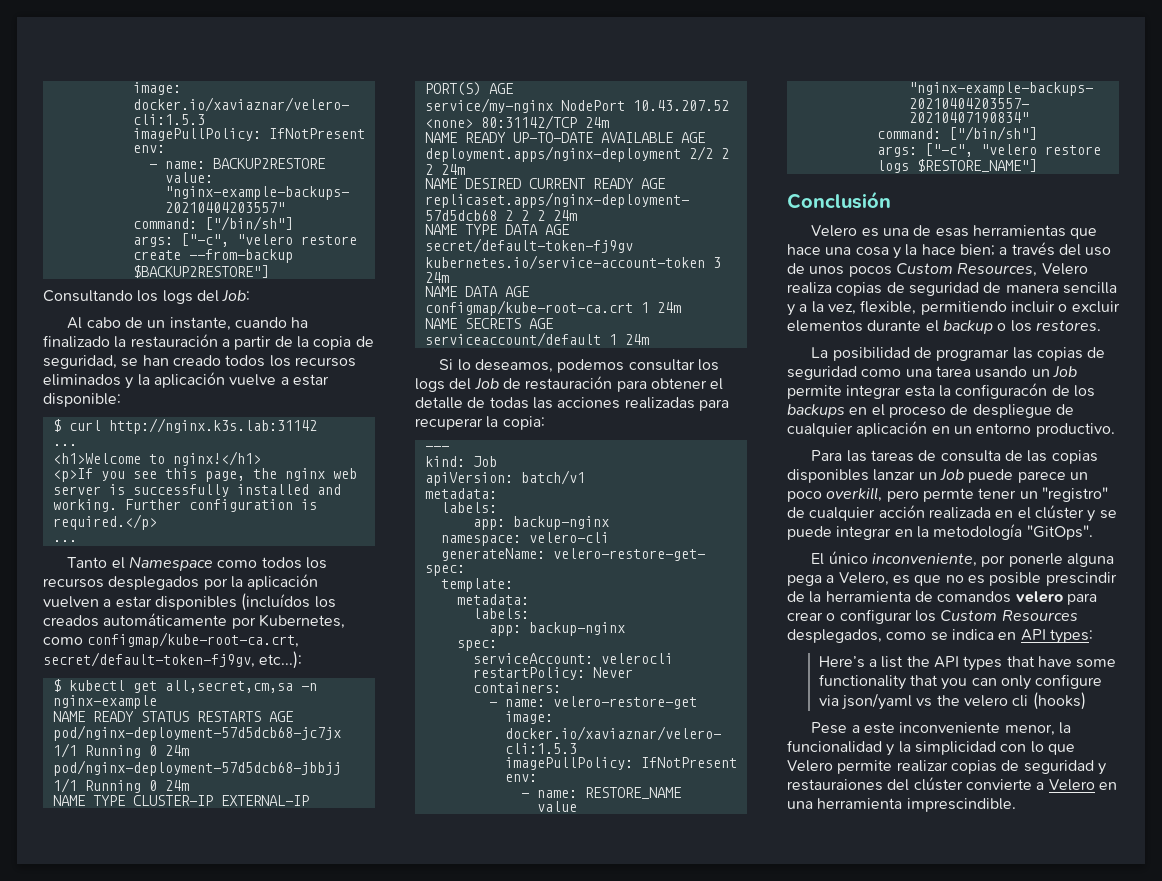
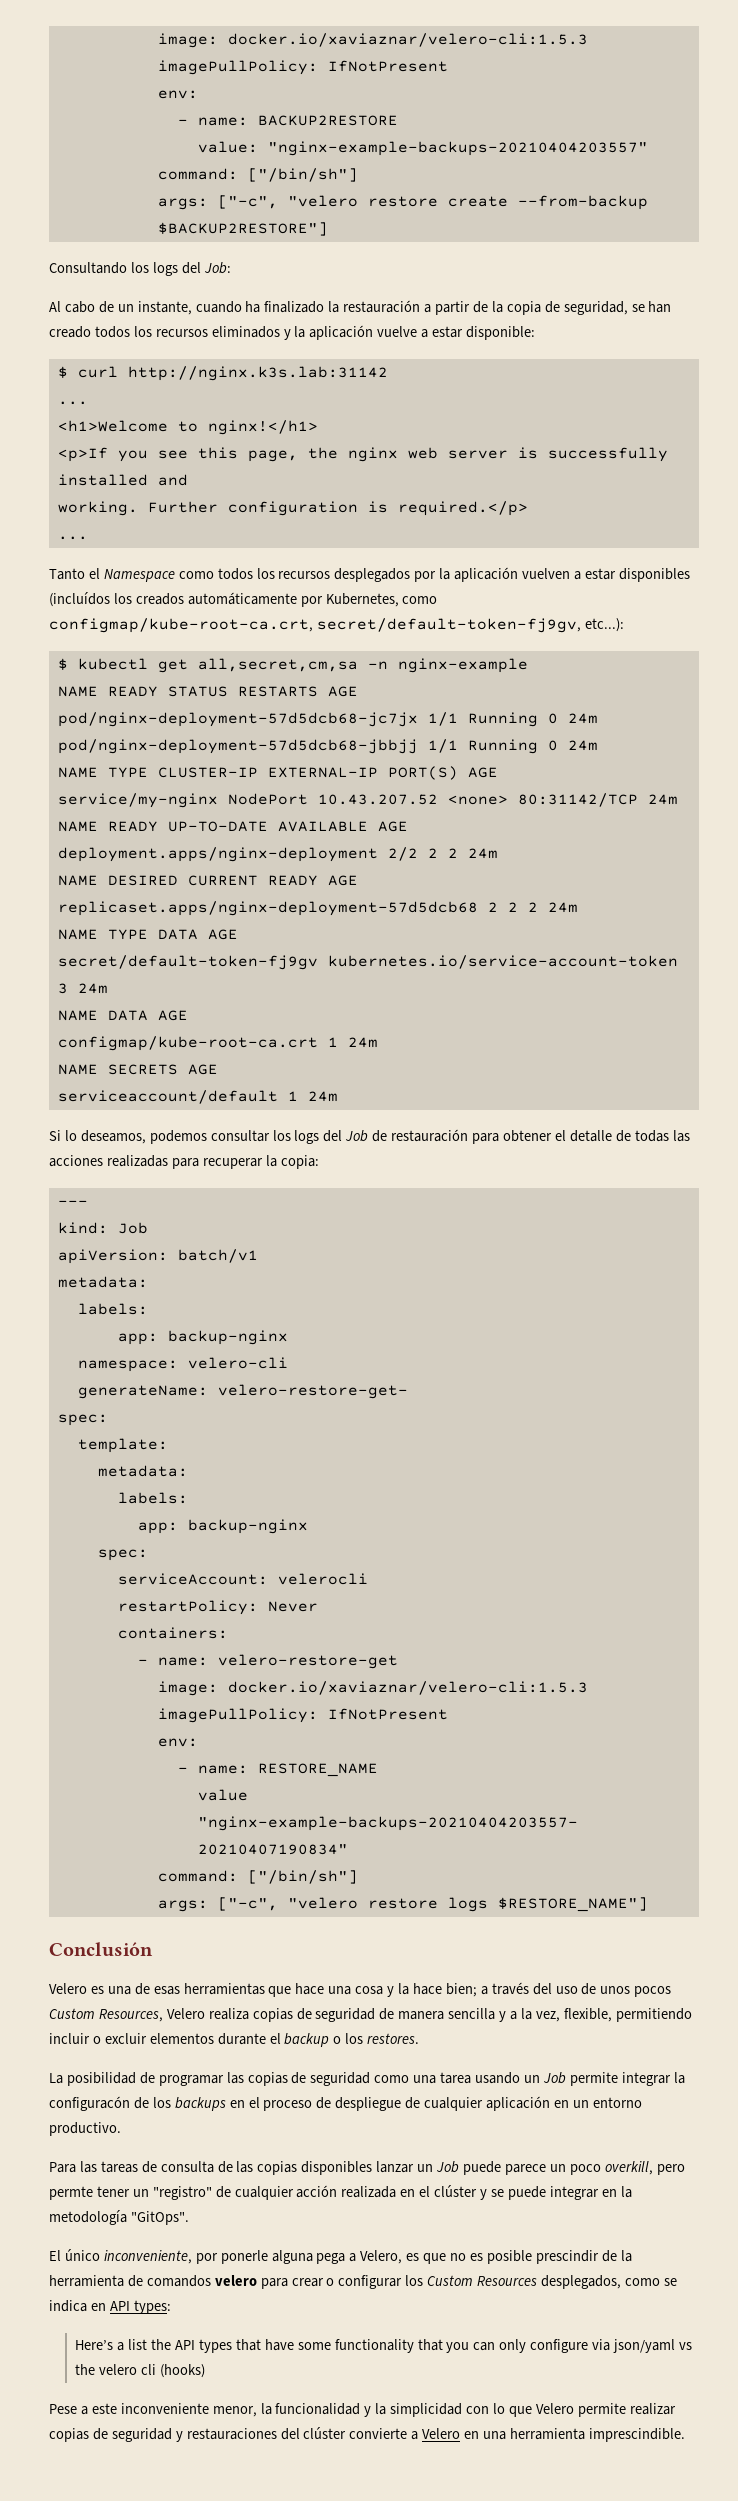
[904,385,935,397] esta -> (671, 2079) none
[787,779,883,791] restauraiones -> [186,2428,277,2440] restauraciones

